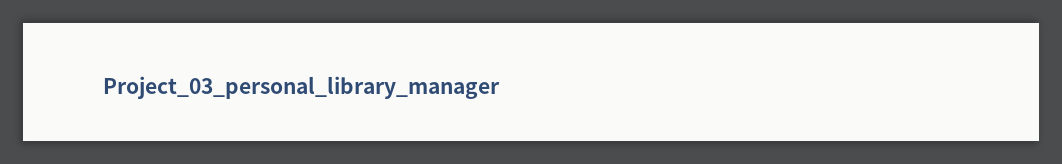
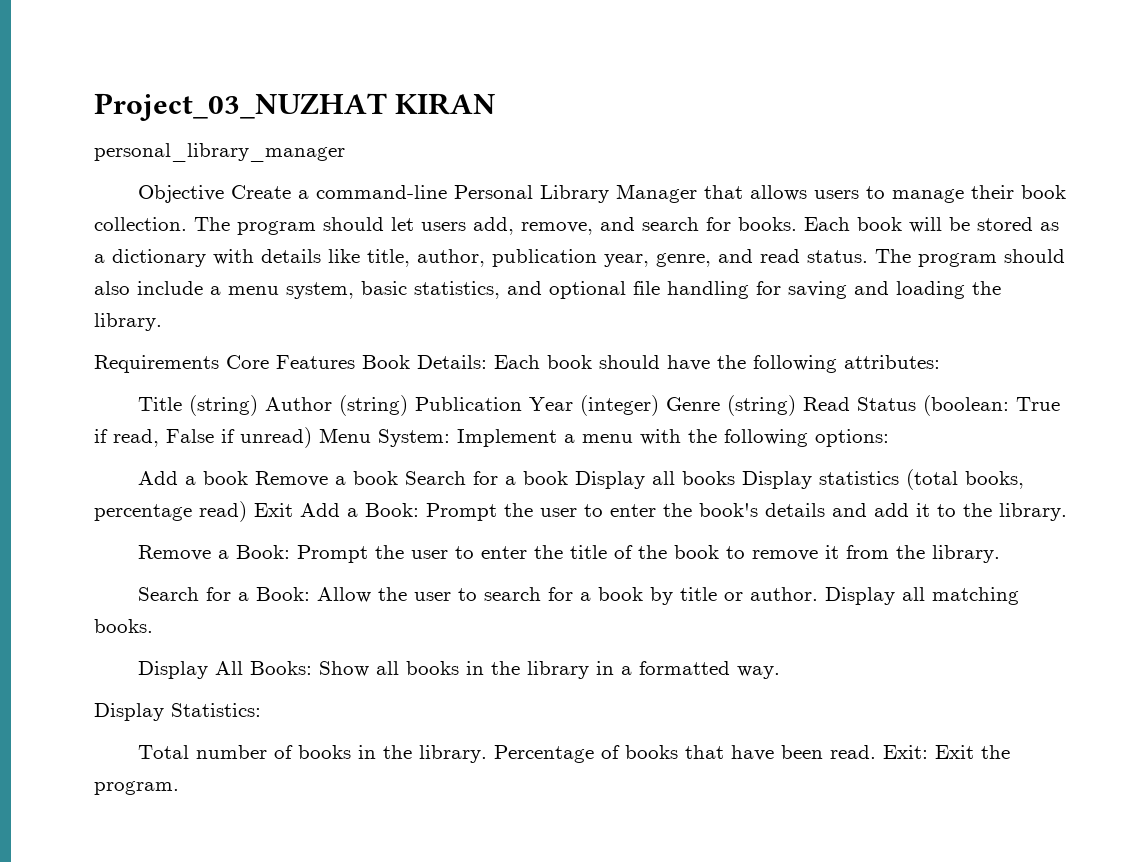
[103,76,500,99] Project_03_personal_library_manager -> [94,93,497,121] [94,143,345,162] [137,184,1066,203] [94,217,1059,235] [94,249,1065,267] [94,281,1001,299] [94,313,162,331] [94,355,940,373] [137,395,1060,416] [94,427,889,448] [137,469,1024,490] [94,501,1067,522] [137,545,1000,563] [137,587,1019,605] [94,619,153,633] [137,661,780,679] [94,703,261,721] [137,745,1010,763] [94,781,179,795] Project_03_NUZHAT KIRAN // personal_library_manager // Objective Create a command-line Personal Library Manager that allows users to manage their book collection. The program should let users add, remove, and search for books. Each book will be stored as a dictionary with details like title, author, publication year, genre, and read status. The program should also include a menu system, basic statistics, and optional file handling for saving and loading the library. // Requirements Core Features Book Details: Each book should have the following attributes: // Title (string) Author (string) Publication Year (integer) Genre (string) Read Status (boolean: True if read, False if unread) Menu System: Implement a menu with the following options: // Add a book Remove a book Search for a book Display all books Display statistics (total books, percentage read) Exit Add a Book: Prompt the user to enter the book's details and add it to the library. // Remove a Book: Prompt the user to enter the title of the book to remove it from the library. // Search for a Book: Allow the user to search for a book by title or author. Display all matching books. // Display All Books: Show all books in the library in a formatted way. // Display Statistics: // Total number of books in the library. Percentage of books that have been read. Exit: Exit the program.

